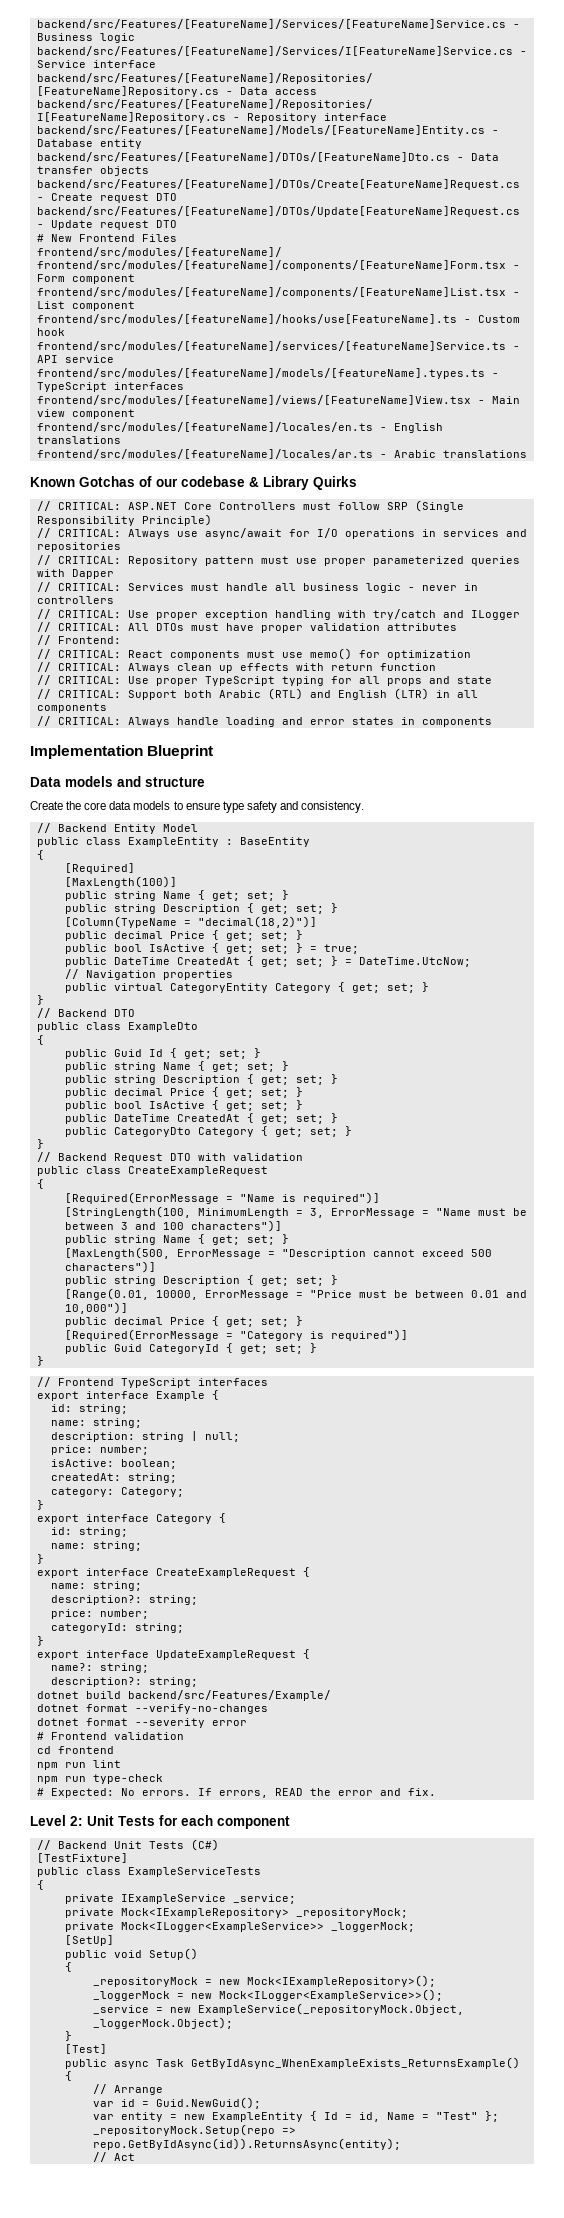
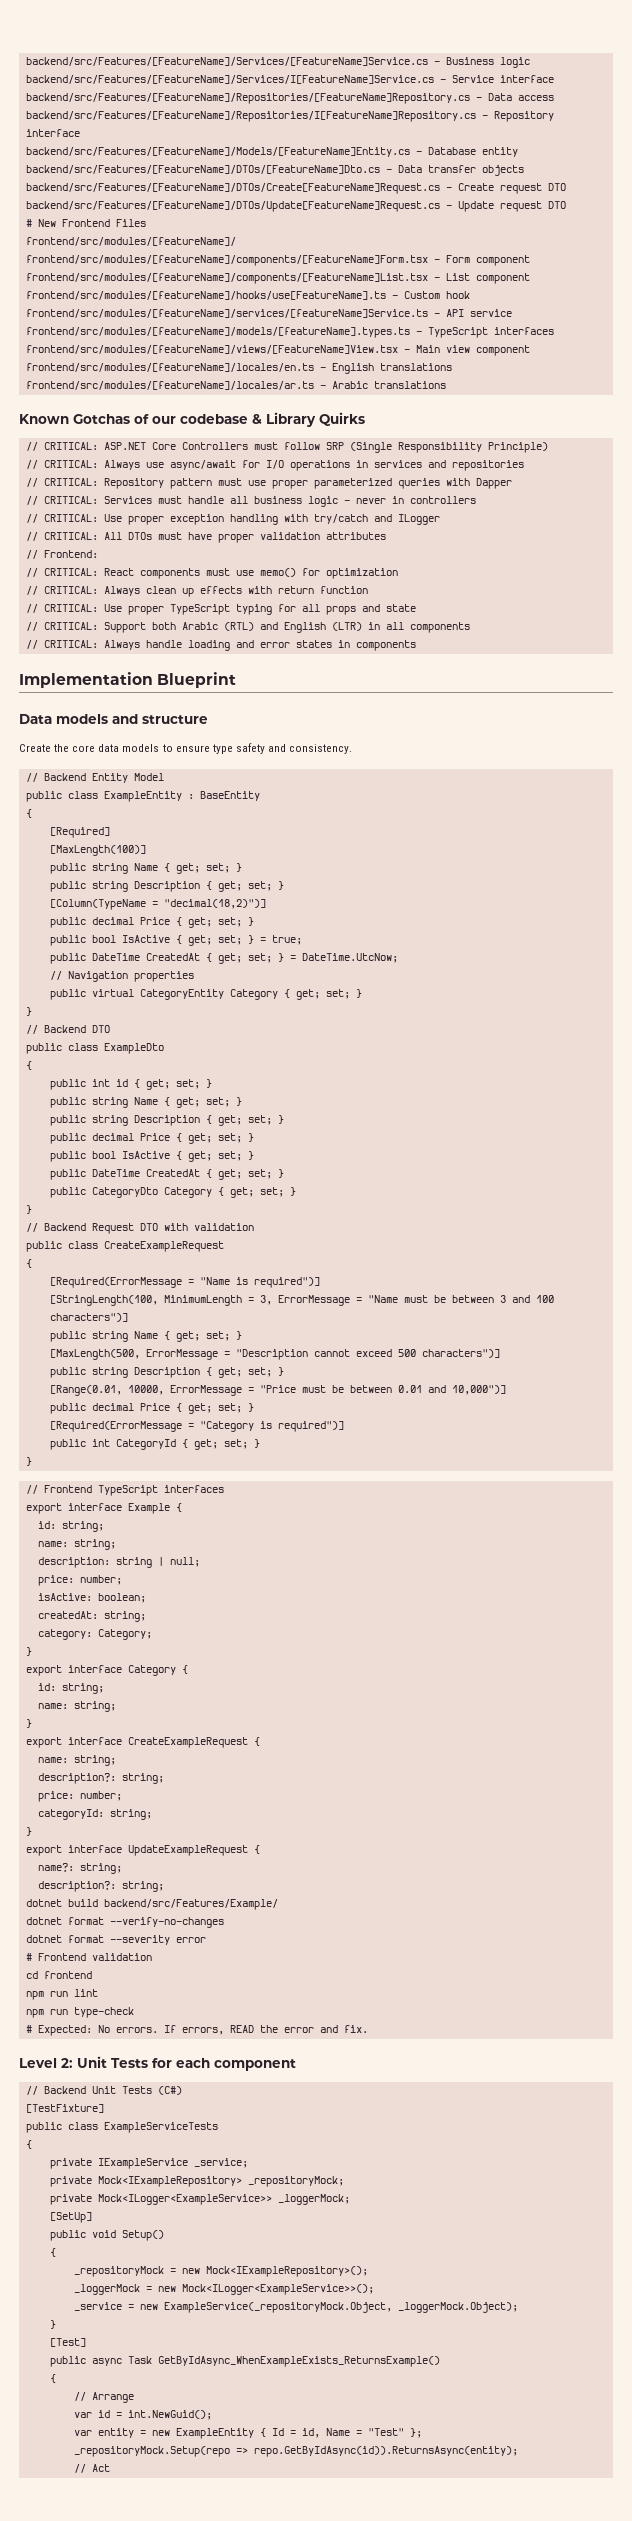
[113,1049,163,1057] Guid Id -> [91,1079,128,1087] int id
[113,1344,142,1352] Guid -> [91,1439,110,1447] int
[155,2097,261,2109] Guid.NewGuid(); -> [127,2410,212,2420] int.NewGuid();

